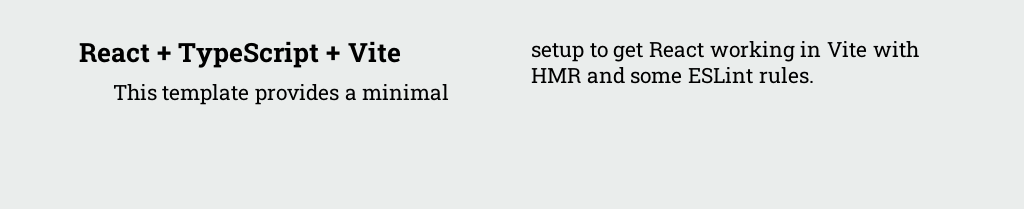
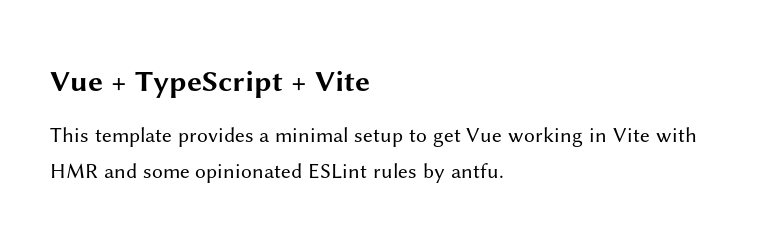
[79,43,150,63] React -> [50,72,103,91] Vue
[649,42,705,58] React -> [466,128,503,142] Vue
[688,67,814,84] ESLint rules. -> [195,163,504,183] opinionated ESLint rules by antfu.

